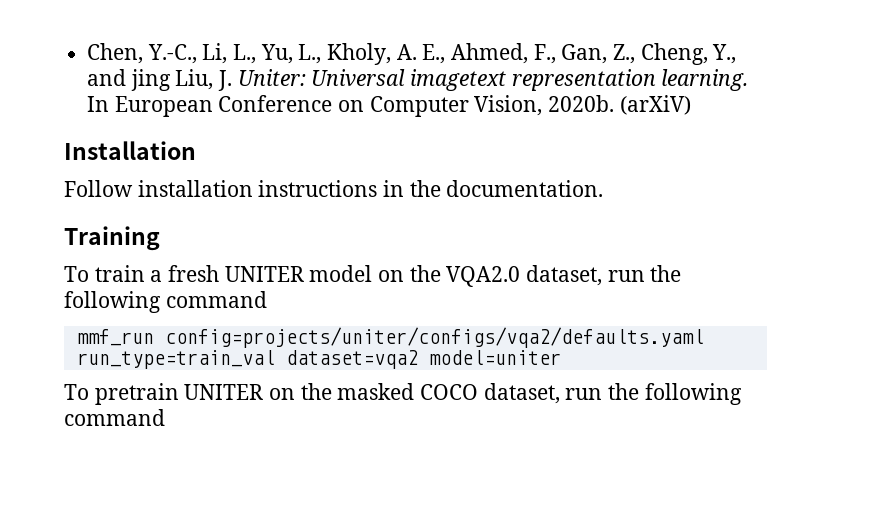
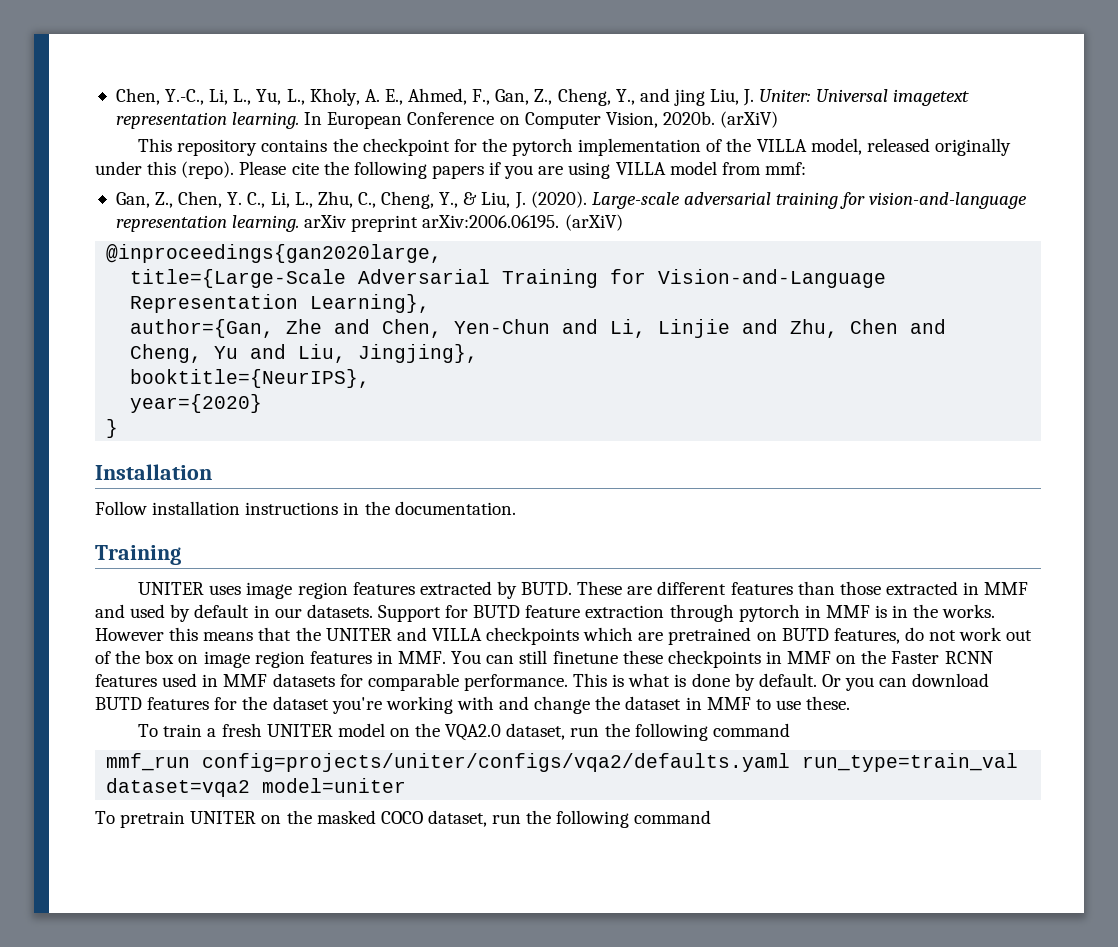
(691, 105) none -> [138,138,1011,156] [95,161,806,179] [115,191,1028,209] [115,214,623,232] [106,244,443,263] [130,269,887,288] [130,294,431,313] [130,319,947,338] [130,344,479,363] [130,369,371,388] [130,394,263,413] [106,419,119,438] // This repository contains the checkpoint for the pytorch implementation of the VILLA model, released originally under this (repo). Please cite the following papers if you are using VILLA model from mmf: // Gan, Z., Chen, Y. C., Li, L., Zhu, C., Cheng, Y., & Liu, J. (2020). Large-scale adversarial training for vision-and-language representation learning. arXiv preprint arXiv:2006.06195. (arXiV) // @inproceedings{gan2020large, // title={Large-Scale Adversarial Training for Vision-and-Language Representation Learning}, // author={Gan, Zhe and Chen, Yen-Chun and Li, Linjie and Zhu, Chen and Cheng, Yu and Liu, Jingjing}, // booktitle={NeurIPS}, // year={2020} // }
(160, 238) none -> [138,581,1029,599] [95,604,996,622] [95,627,1033,645] [95,650,993,668] [95,673,990,691] [95,696,851,714] // UNITER uses image region features extracted by BUTD. These are different features than those extracted in MMF and used by default in our datasets. Support for BUTD feature extraction through pytorch in MMF is in the works. However this means that the UNITER and VILLA checkpoints which are pretrained on BUTD features, do not work out of the box on image region features in MMF. You can still finetune these checkpoints in MMF on the Faster RCNN features used in MMF datasets for comparable performance. This is what is done by default. Or you can download BUTD features for the dataset you're working with and change the dataset in MMF to use these.

